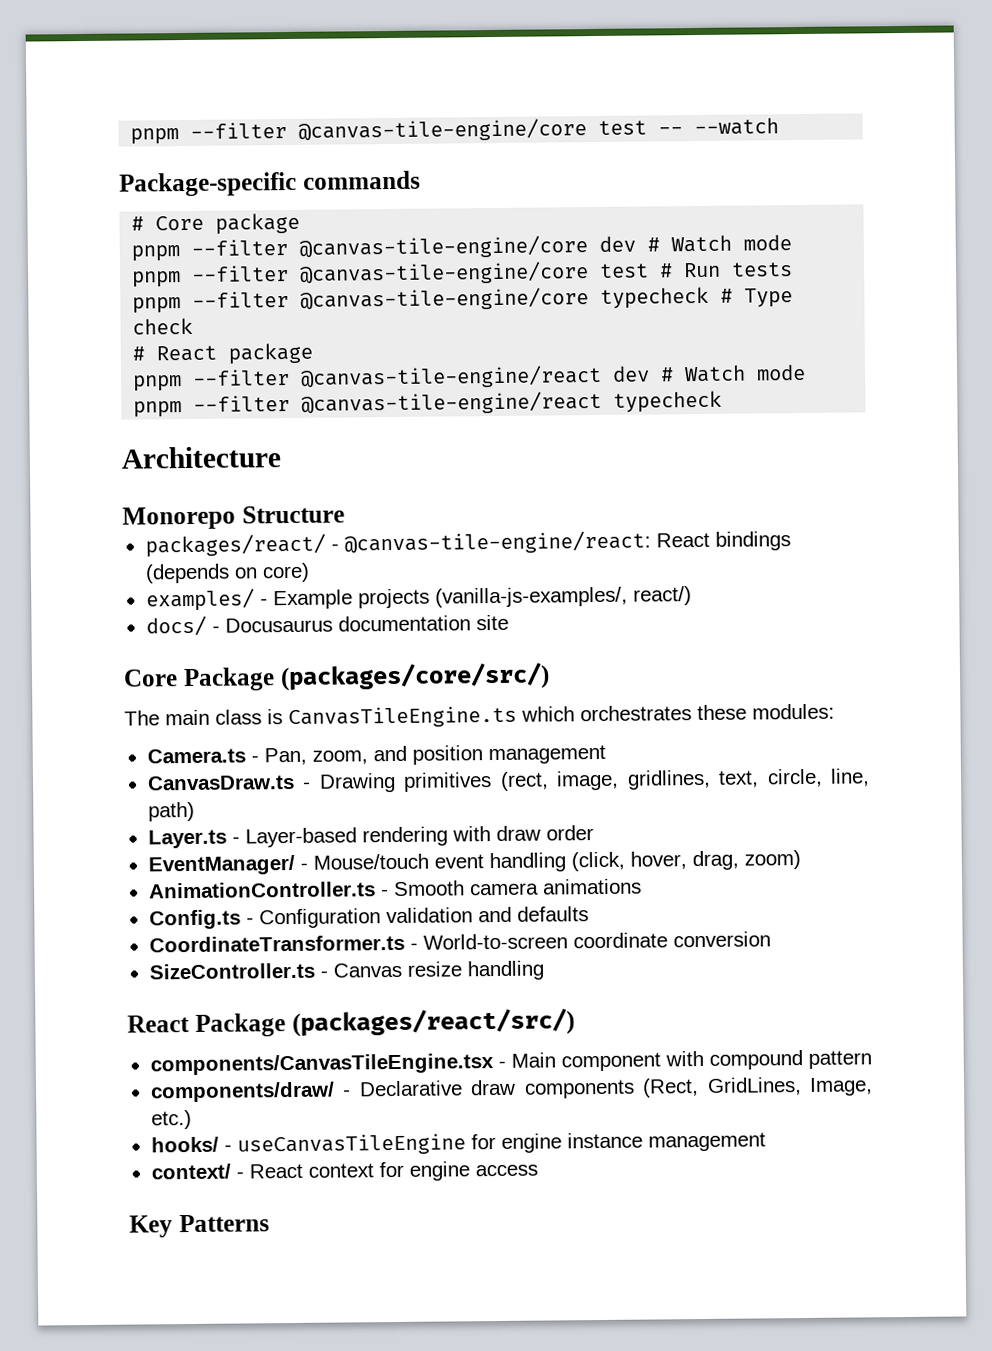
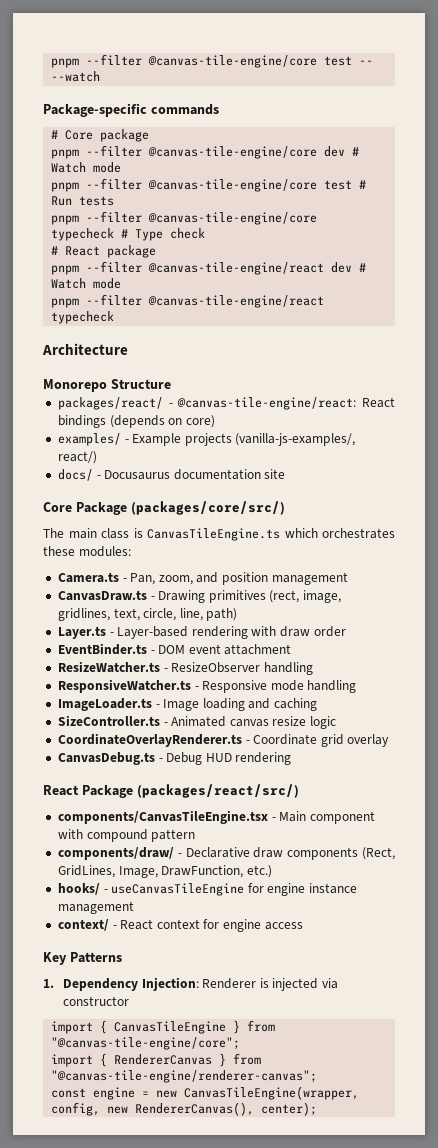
[147,850,801,876] [148,878,642,899] [148,906,589,930] [148,931,771,953] [148,960,544,981] EventManager/ - Mouse/touch event handling (click, hover, drag, zoom) // AnimationController.ts - Smooth camera animations // Config.ts - Configuration validation and defaults // CoordinateTransformer.ts - World-to-screen coordinate conversion // SizeController.ts - Canvas resize handling -> [57,643,292,655] [57,661,313,675] [57,679,357,693] [57,698,318,711] [57,715,337,729] [57,733,390,747] [57,752,292,765] EventBinder.ts - DOM event attachment // ResizeWatcher.ts - ResizeObserver handling // ResponsiveWatcher.ts - Responsive mode handling // ImageLoader.ts - Image loading and caching // SizeController.ts - Animated canvas resize logic // CoordinateOverlayRenderer.ts - Coordinate grid overlay // CanvasDebug.ts - Debug HUD rendering
(873, 1086) none -> [161,865,244,878] DrawFunction,
(270, 1223) none -> [43,977,339,991] [62,996,129,1006] [51,1020,276,1034] [51,1037,241,1050] [51,1053,262,1067] [51,1070,318,1083] [51,1086,360,1100] [51,1102,318,1116] // 1. Dependency Injection: Renderer is injected via constructor // import { CanvasTileEngine } from "@canvas-tile-engine/core"; // import { RendererCanvas } from "@canvas-tile-engine/renderer-canvas"; // const engine = new CanvasTileEngine(wrapper, config, new RendererCanvas(), center);

